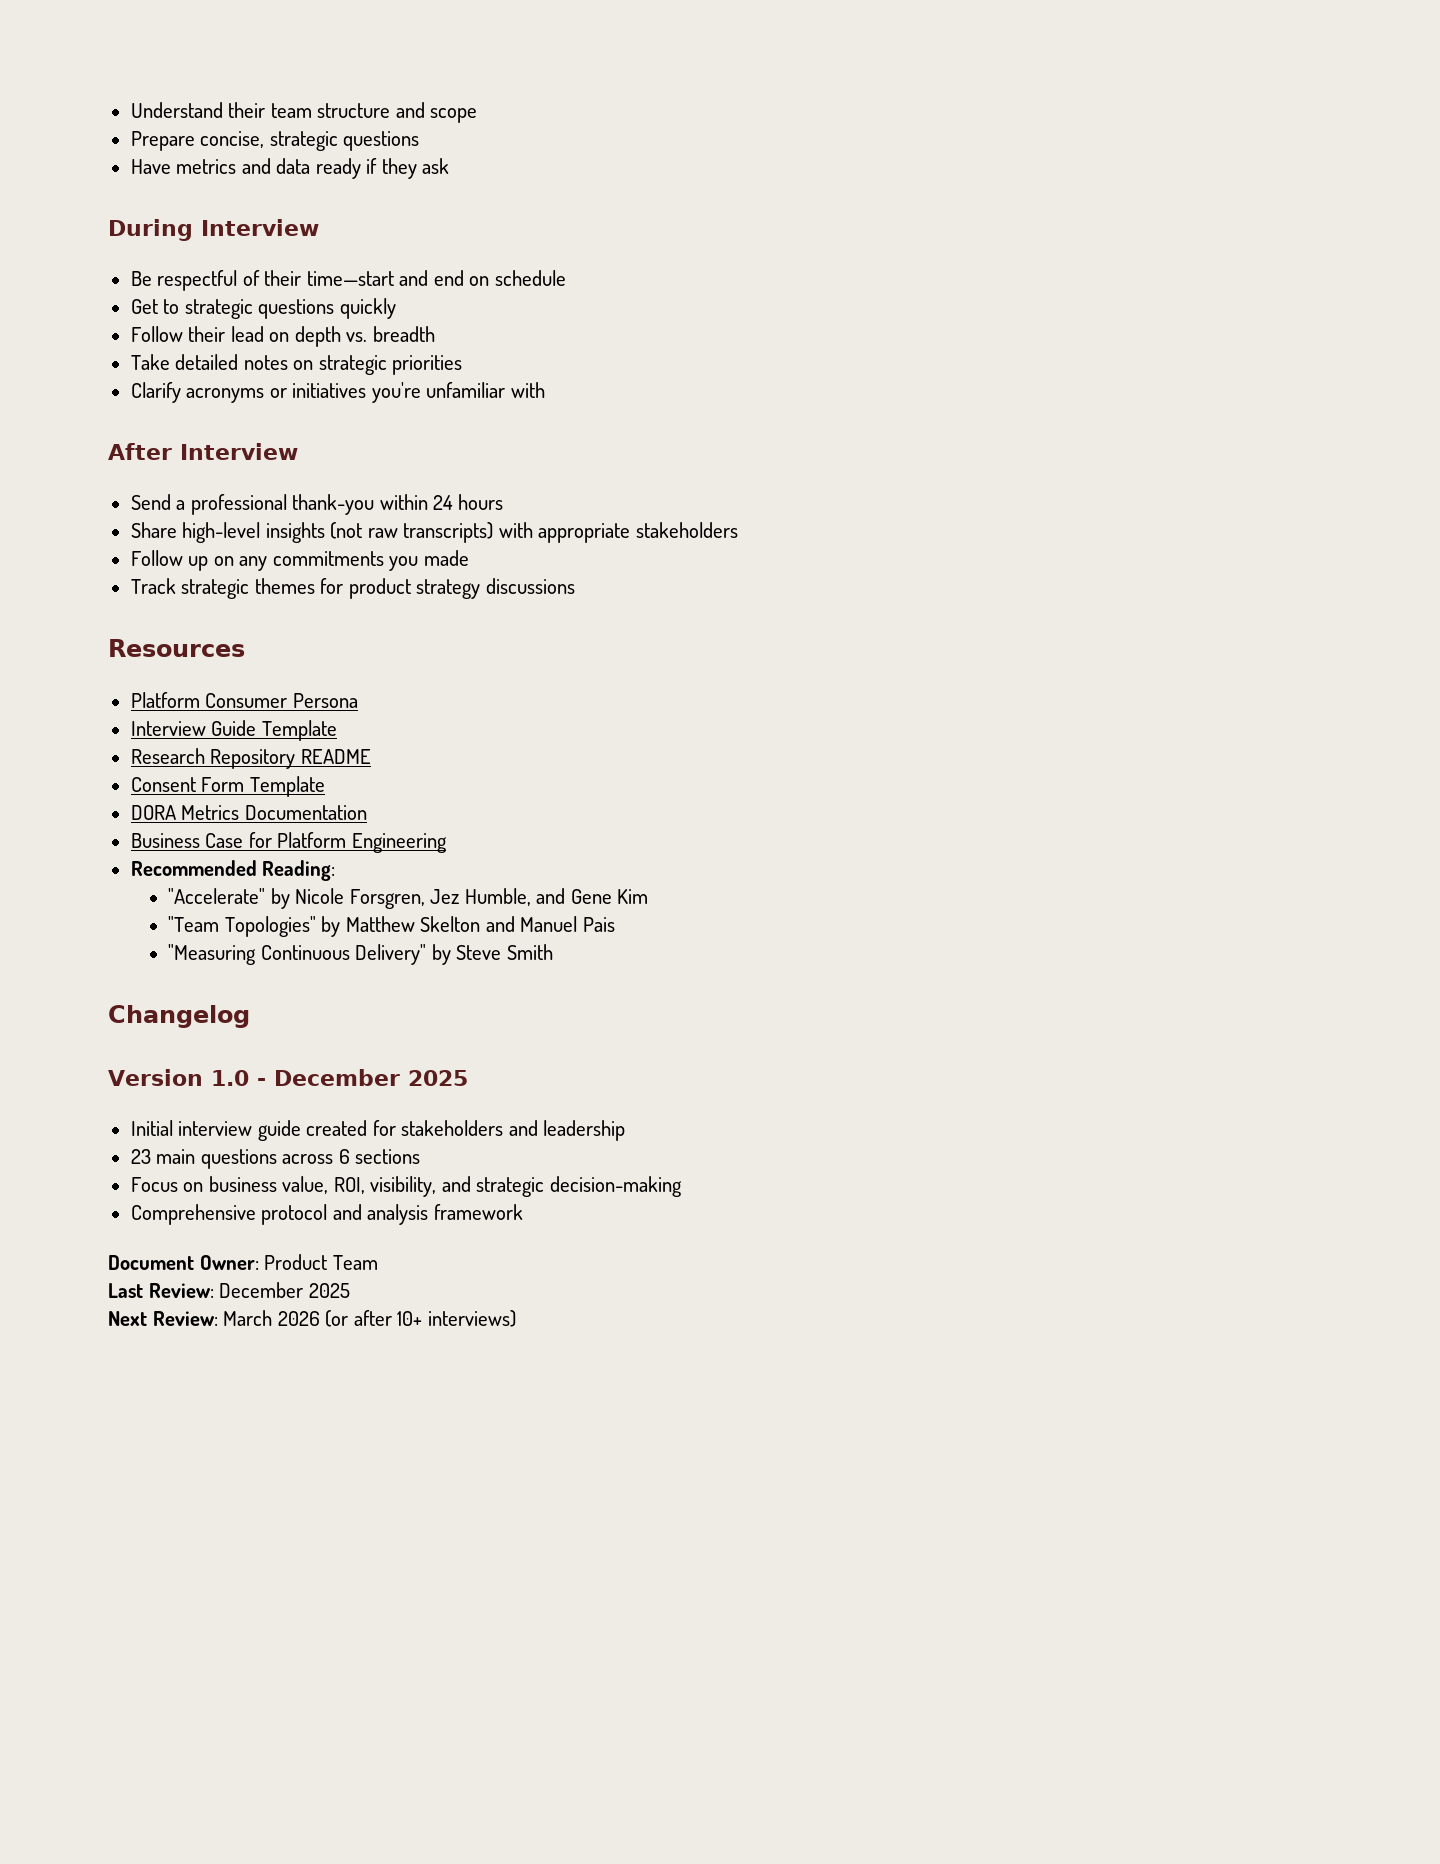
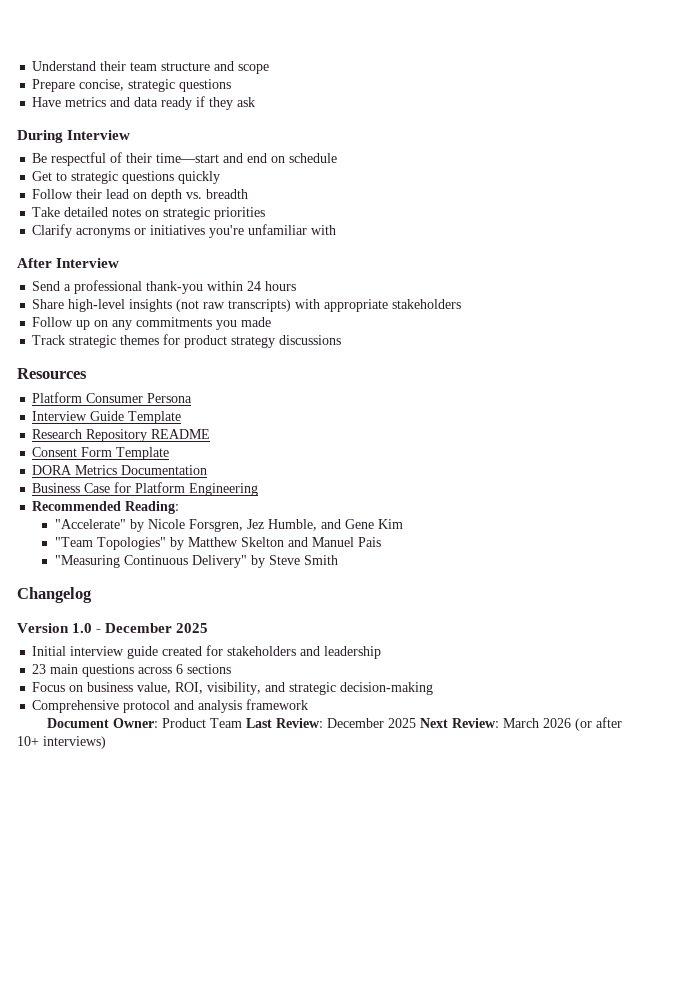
(378, 1262) // -> (242, 723) none
(350, 1290) // -> (416, 723) none

